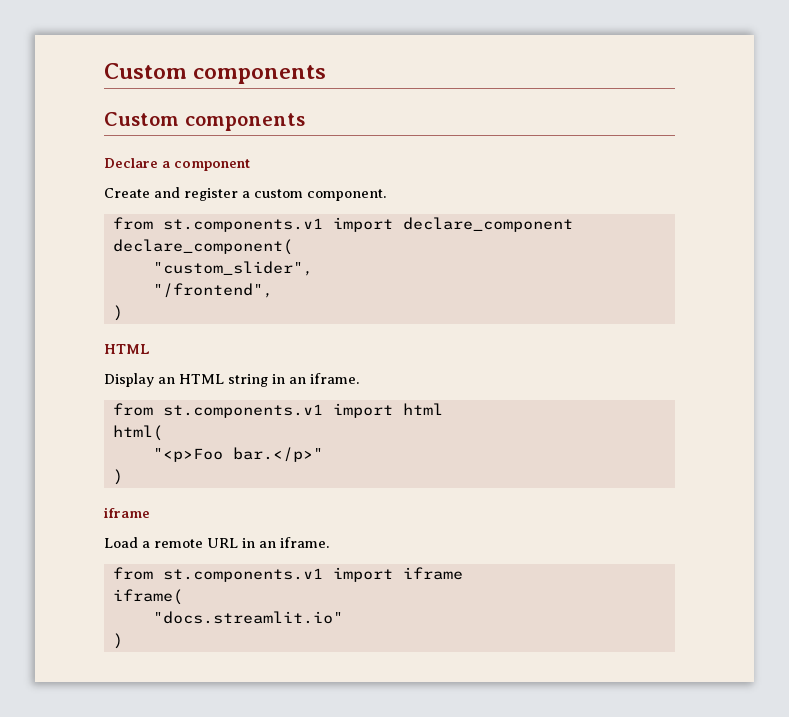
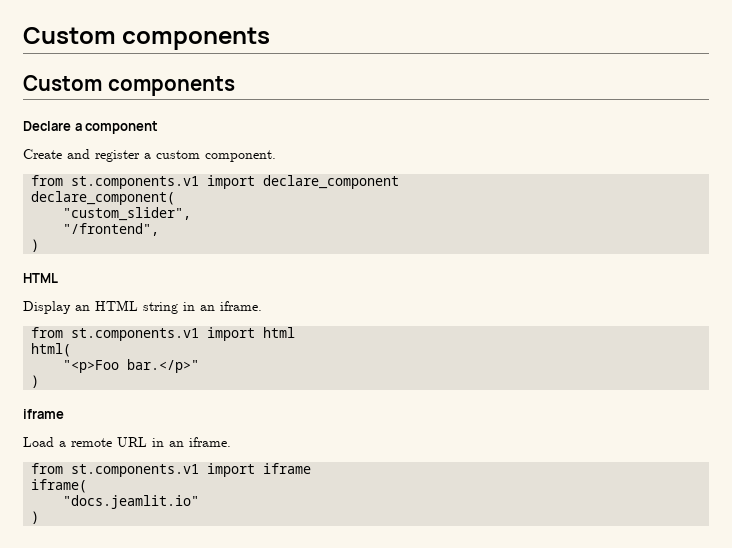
[152,611,343,624] "docs.streamlit.io" -> [63,495,200,509] "docs.jeamlit.io"

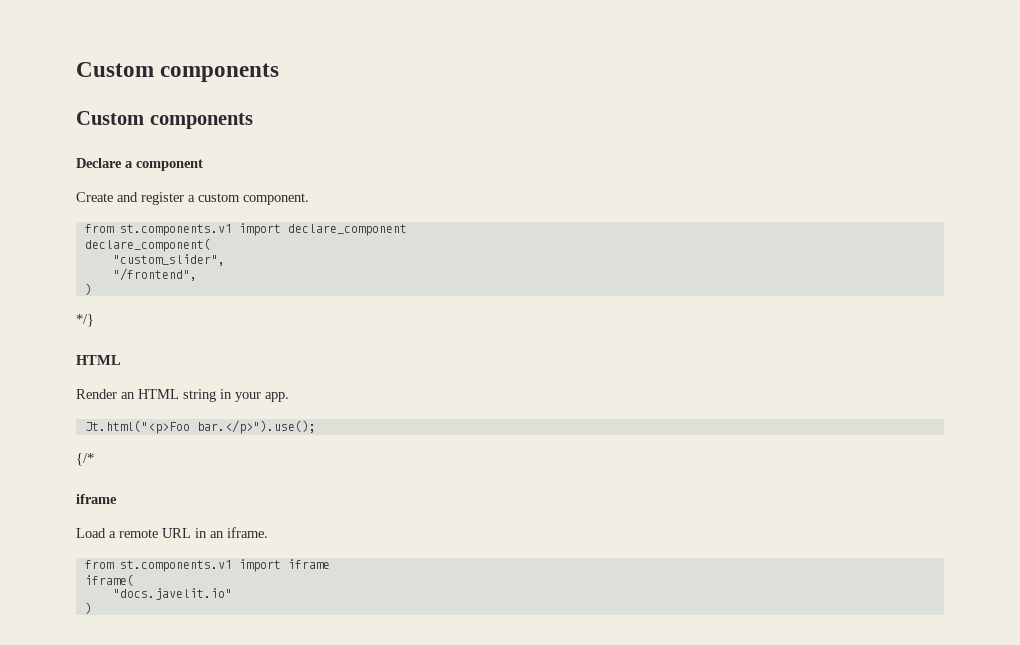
(40, 245) none -> [76,314,94,327] // */}
[23,301,71,314] Display -> [76,389,117,399] Render
[200,301,262,311] [31,327,296,341] [31,343,72,357] [63,359,200,373] [31,375,40,388] an iframe. // from st.components.v1 import html // html( // "<p>Foo bar.</p>" // ) -> [235,392,289,402] [84,420,316,434] [76,453,94,466] your app. // Jt.html("<p>Foo bar.</p>").use(); // {/*
[63,495,200,509] "docs.jeamlit.io" -> [112,588,232,600] "docs.javelit.io"

